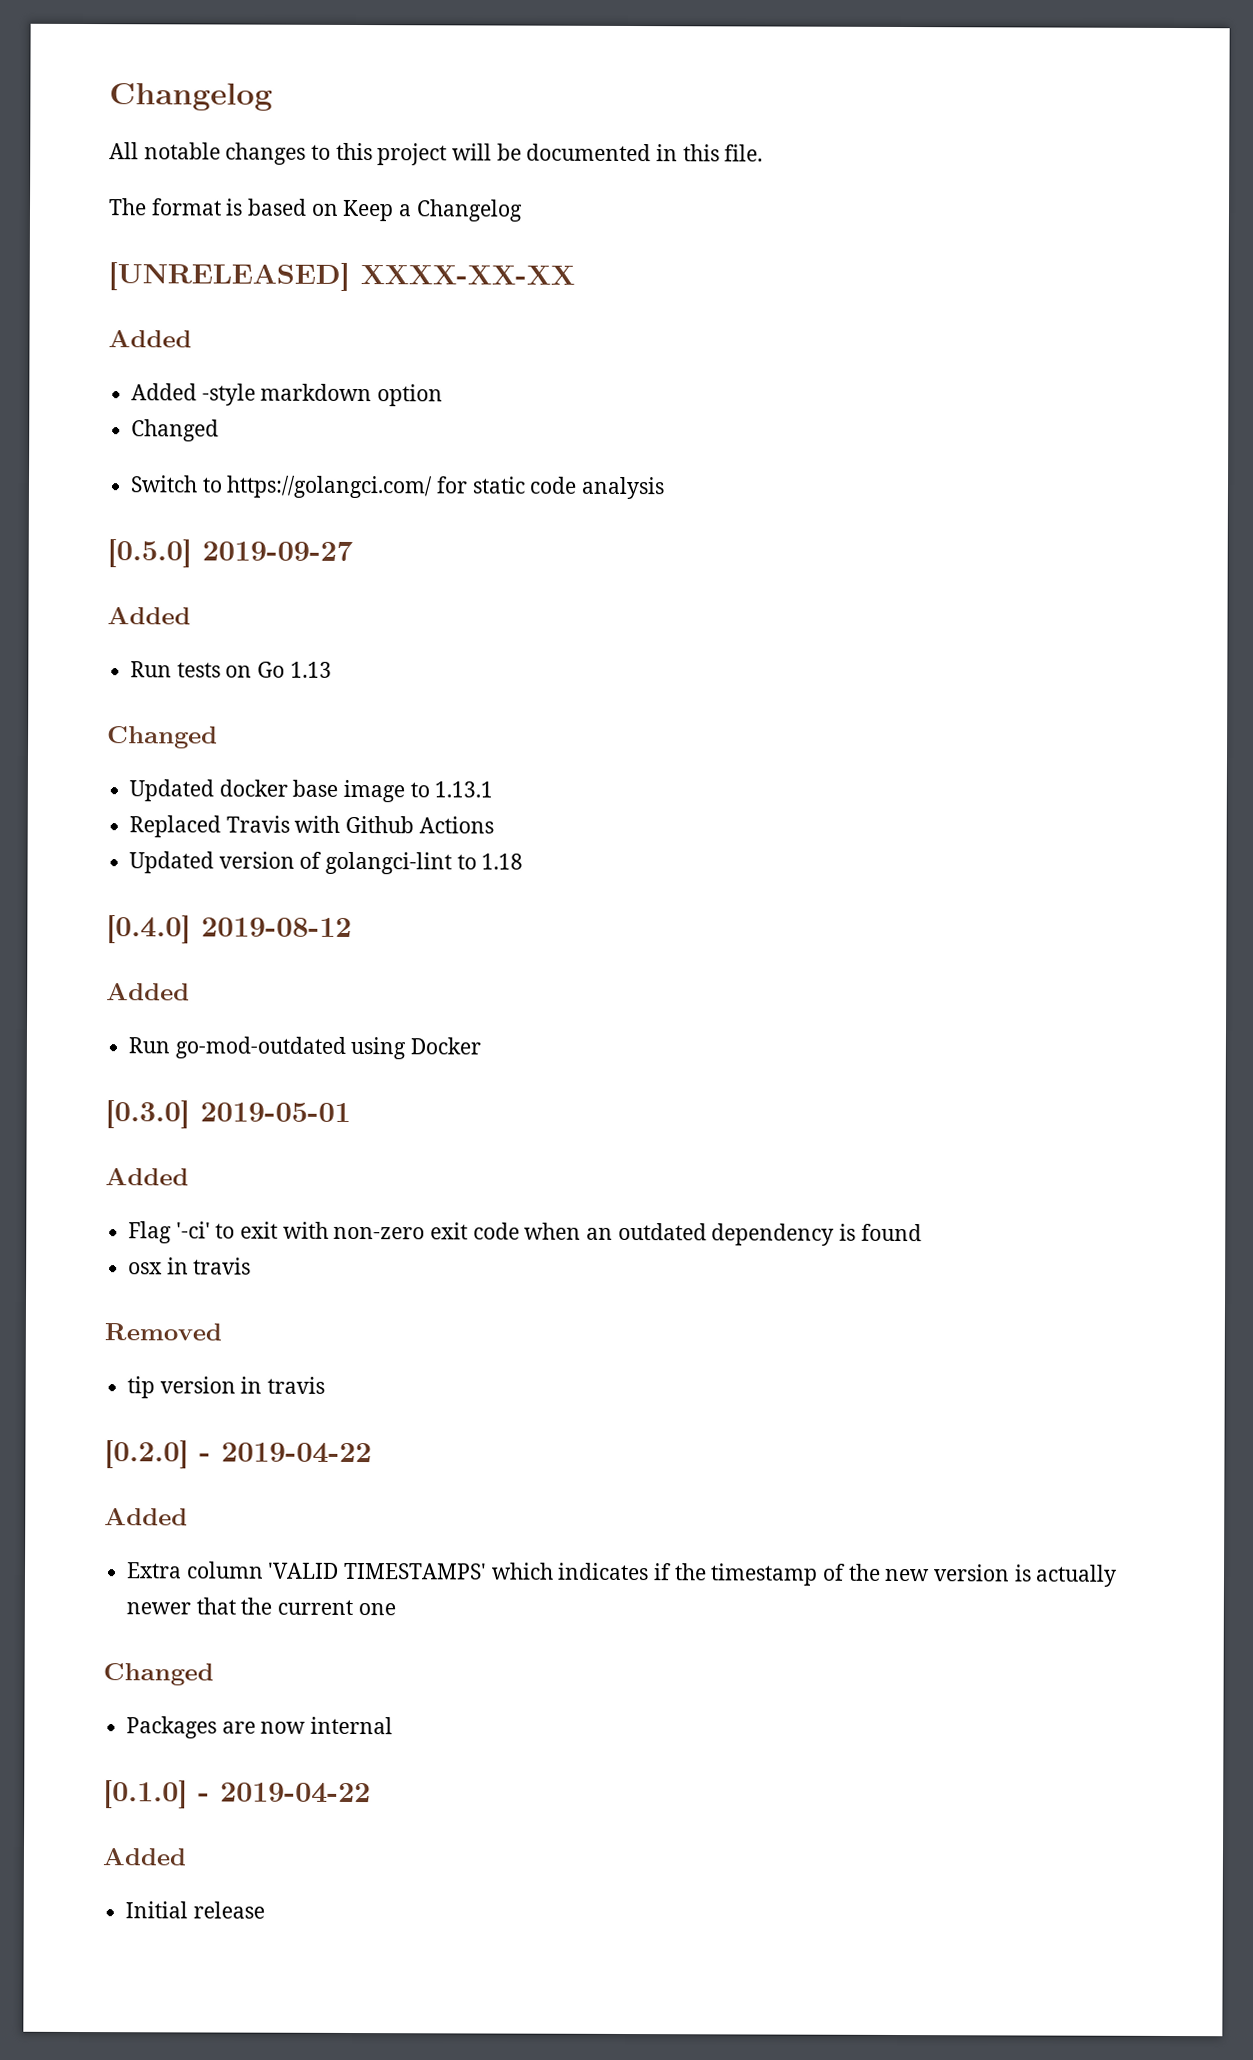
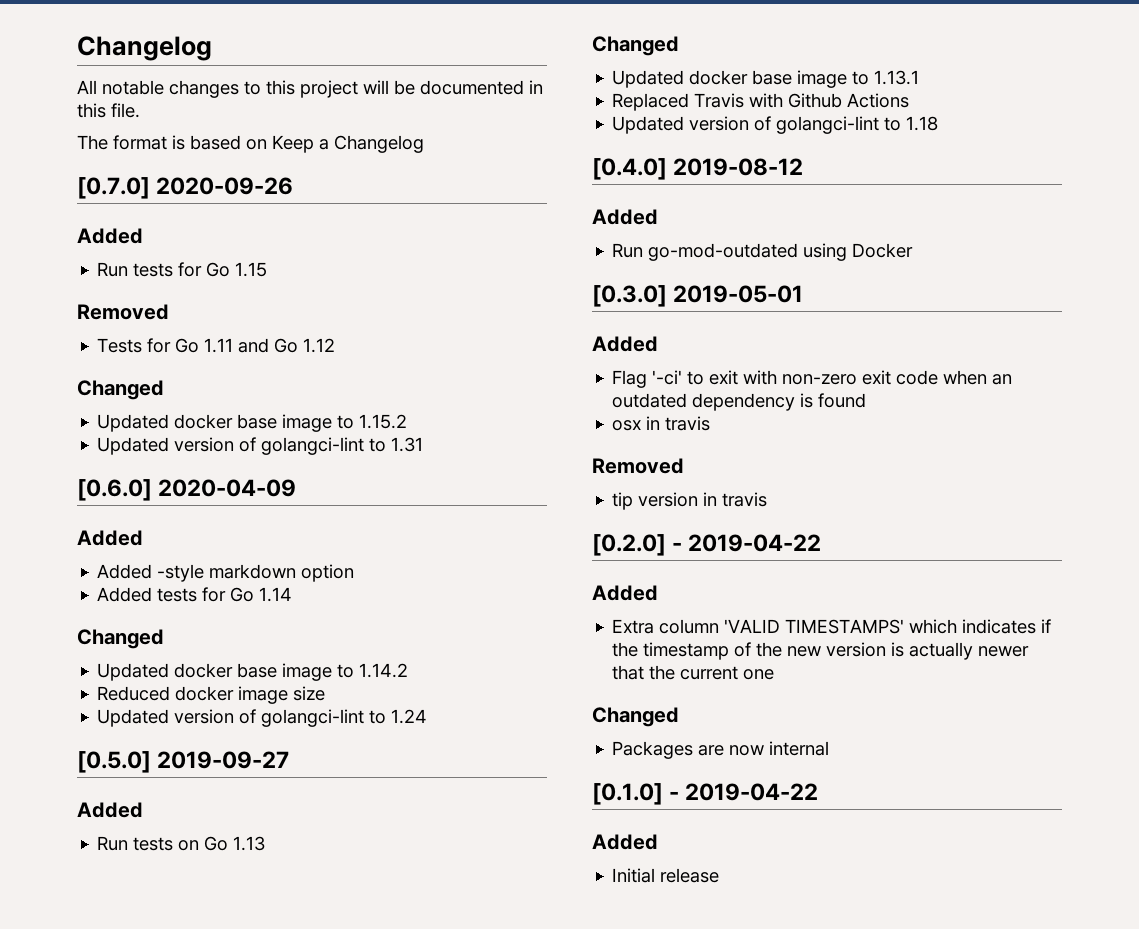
[108,262,575,291] [UNRELEASED] XXXX-XX-XX -> [77,177,294,199] [77,228,143,244] [97,262,268,277] [77,304,169,320] [97,338,336,353] [77,380,164,400] [97,414,408,432] [97,437,424,455] [77,479,297,501] [0.7.0] 2020-09-26 // Added // Run tests for Go 1.15 // Removed // Tests for Go 1.11 and Go 1.12 // Changed // Updated docker base image to 1.15.2 // Updated version of golangci-lint to 1.31 // [0.6.0] 2020-04-09
[131,419,220,442] [130,475,666,500] Changed // Switch to https://golangci.com/ for static code analysis -> [97,587,293,602] [77,629,164,649] [97,663,409,681] [97,686,326,704] [97,709,428,727] Added tests for Go 1.14 // Changed // Updated docker base image to 1.14.2 // Reduced docker image size // Updated version of golangci-lint to 1.24

